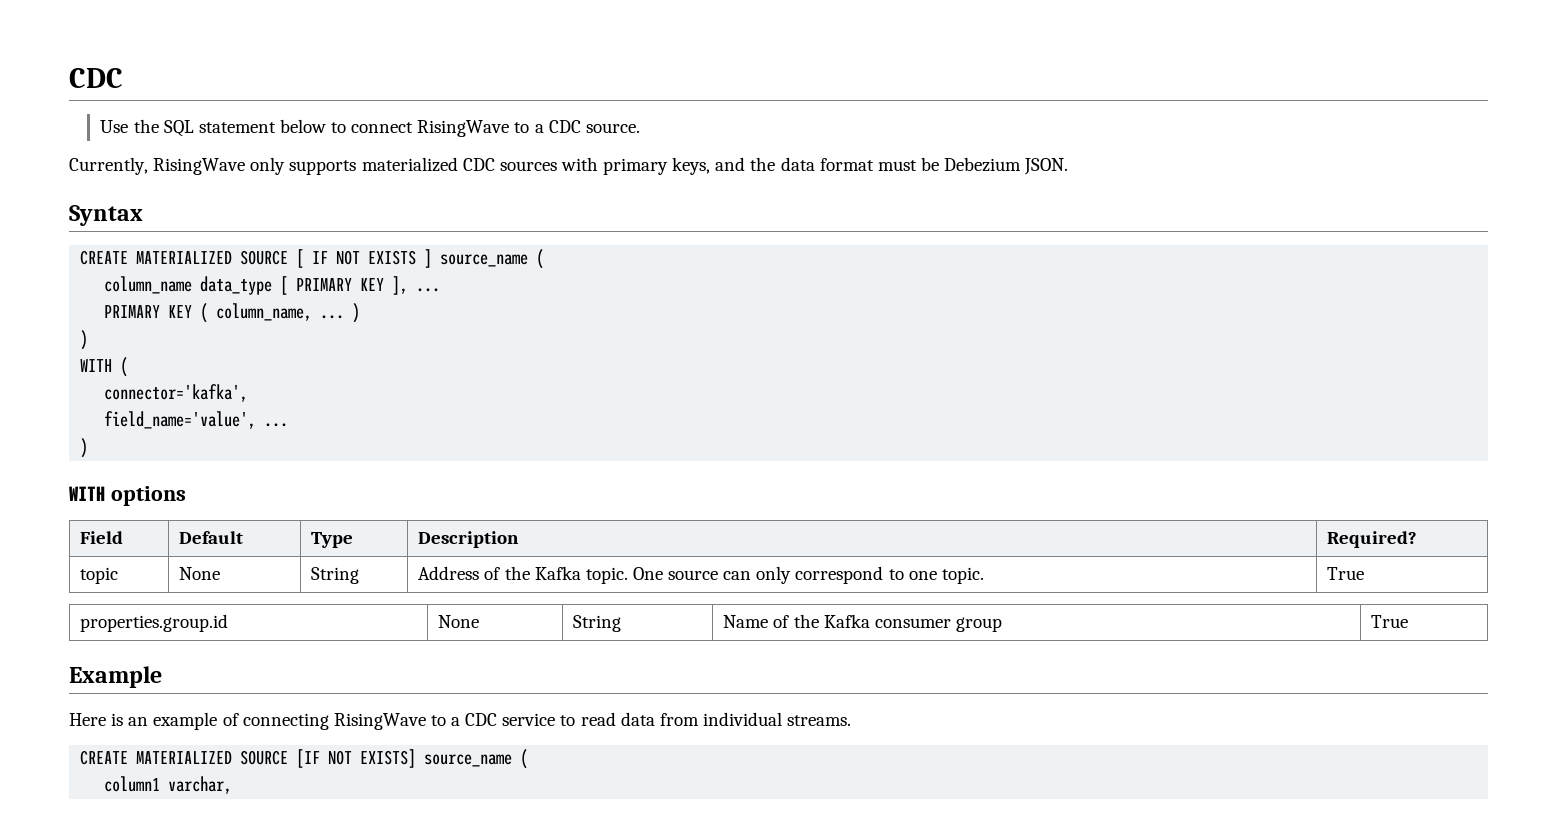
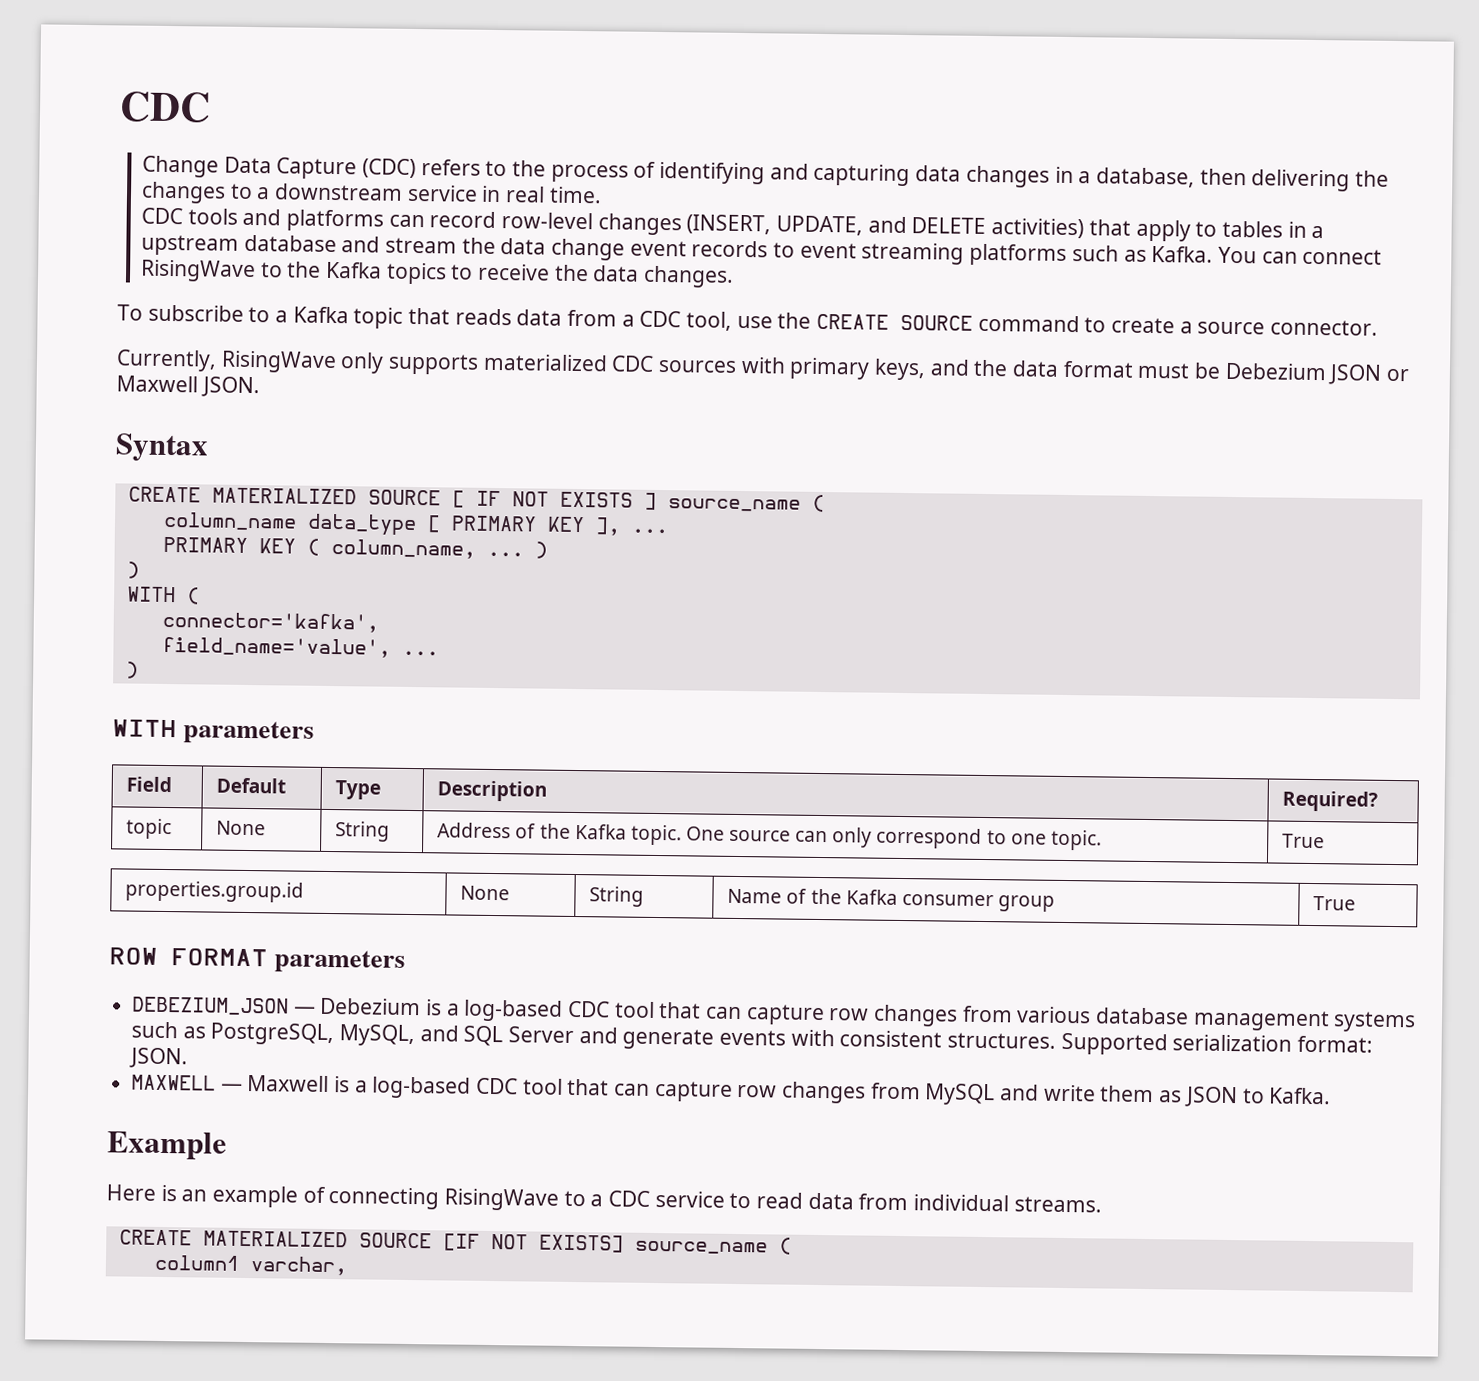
[100,119,640,137] Use the SQL statement below to connect RisingWave to a CDC source. -> [142,155,1389,192] [141,181,602,204] [141,207,1325,242] [141,234,1383,266] [140,259,735,288] [117,304,1379,336] Change Data Capture (CDC) refers to the process of identifying and capturing data changes in a database, then delivering the changes to a downstream service in real time. // CDC tools and platforms can record row-level changes (INSERT, UPDATE, and DELETE activities) that apply to tables in a upstream database and stream the data change event records to event streaming platforms such as Kafka. You can connect RisingWave to the Kafka topics to receive the data changes. // To subscribe to a Kafka topic that reads data from a CDC tool, use the CREATE SOURCE command to create a source connector.
(1022, 164) none -> [1328,364,1410,385] [116,375,198,393] JSON or Maxwell
[110,486,186,506] options -> [183,720,315,745] parameters
(1409, 621) none -> [109,947,406,974] [132,996,1417,1033] [131,1021,1374,1056] [129,1047,189,1069] [131,1074,1332,1108] // ROW FORMAT parameters // DEBEZIUM_JSON — Debezium is a log-based CDC tool that can capture row changes from various database management systems such as PostgreSQL, MySQL, and SQL Server and generate events with consistent structures. Supported serialization format: JSON. // MAXWELL — Maxwell is a log-based CDC tool that can capture row changes from MySQL and write them as JSON to Kafka.

